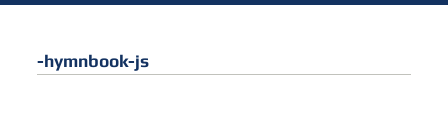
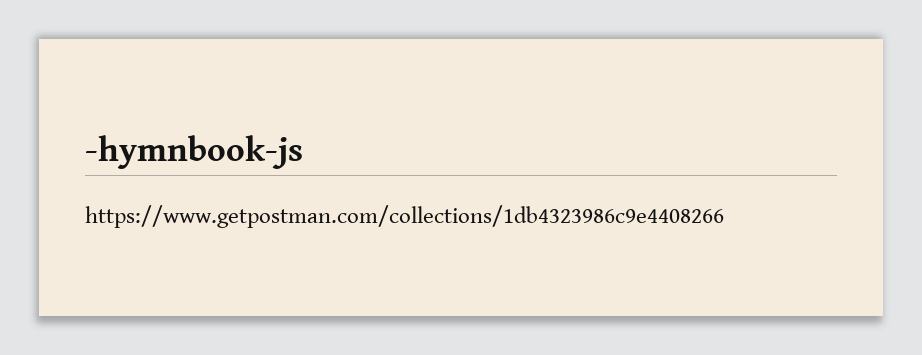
(149, 62) none -> [85,205,724,228] // https://www.getpostman.com/collections/1db4323986c9e4408266

